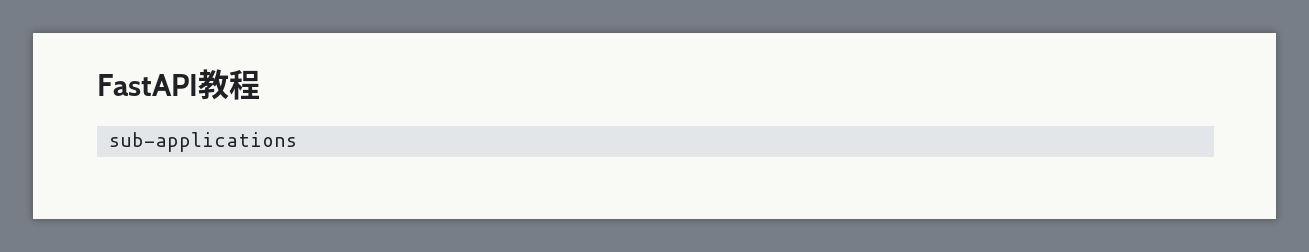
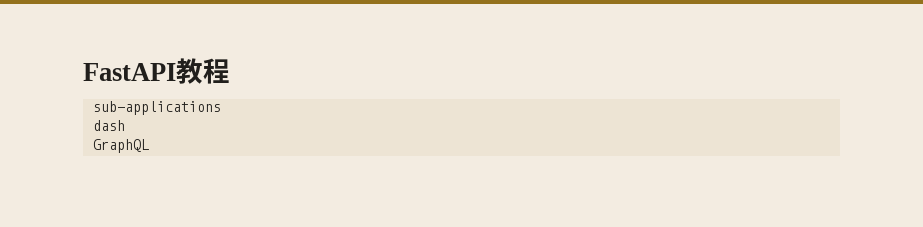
(297, 142) none -> [93,120,126,131] [93,139,150,153] // dash // GraphQL

